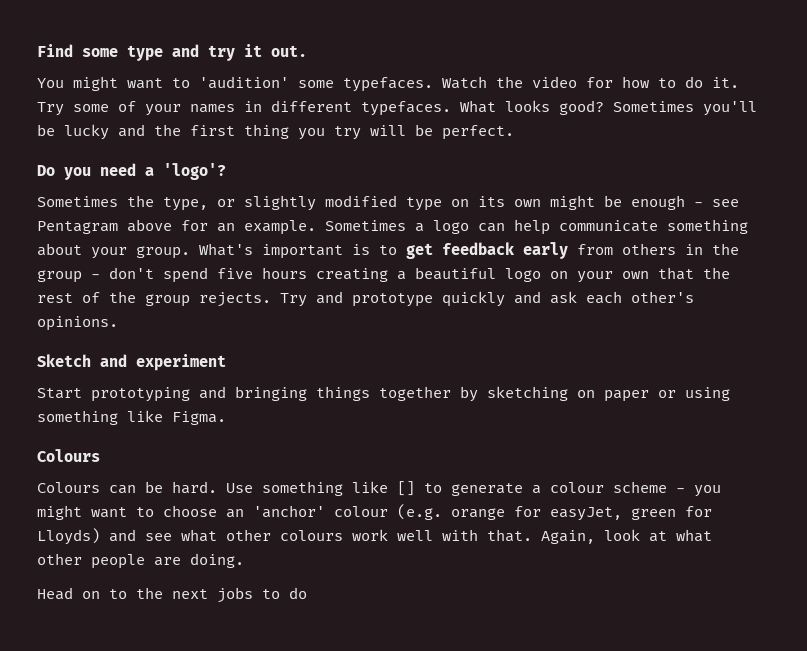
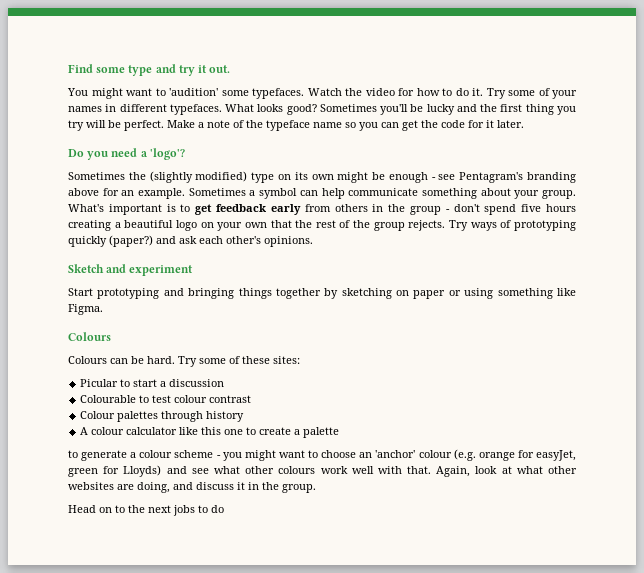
(514, 132) none -> [167,120,524,131] Make a note of the typeface name so you can get the code for it later.
[163,195,397,211] type, or slightly modified -> [149,171,248,183] (slightly modified)
[37,221,118,234] Pentagram -> [459,172,576,183] Pentagram's branding
[433,220,469,234] logo -> [259,188,298,199] symbol
[316,291,505,307] and prototype quickly -> [470,220,576,231] [68,235,153,247] ways of prototyping quickly (paper?)
[226,481,415,496] Use something like [] -> [178,356,300,367] [80,379,225,387] [80,395,252,403] [80,411,245,422] [80,427,340,438] Try some of these sites: // Picular to start a discussion // Colourable to test colour contrast // Colour palettes through history // A colour calculator like this one to create a palette //
[91,553,244,569] people are doing. -> [68,482,316,493] websites are doing, and discuss it in the group.

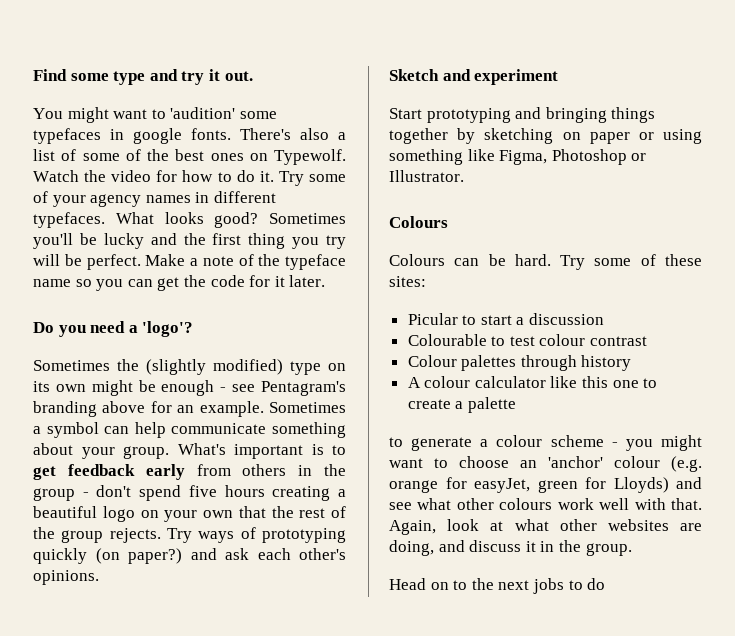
[252,88,304,99] typefaces. -> [33,128,346,144] [33,149,346,165] typefaces in google fonts. There's also a list of some of the best ones on Typewolf.
(577, 94) none -> [90,194,142,207] agency
[109,235,153,247] (paper?) -> [95,548,182,564] (on paper?)
[68,304,103,315] Figma. -> [499,149,647,165] [389,170,464,182] Figma, Photoshop or Illustrator.

